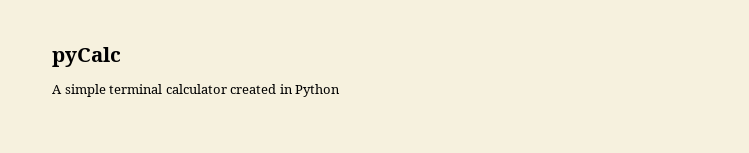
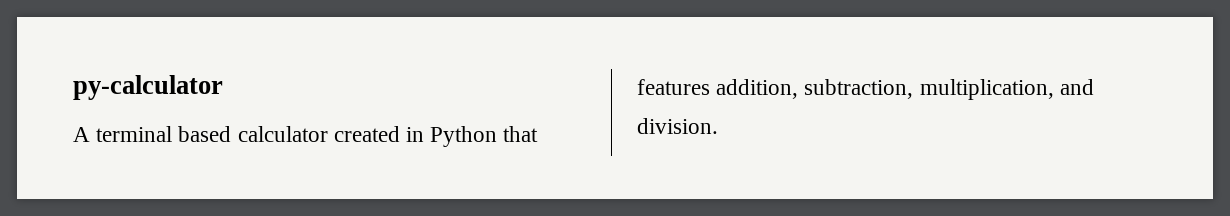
[52,47,121,67] pyCalc -> [73,75,223,100] py-calculator
[64,84,163,97] simple terminal -> [96,126,232,142] terminal based
(341, 90) none -> [503,126,539,142] [637,79,1094,100] [637,118,718,134] that features addition, subtraction, multiplication, and division.

